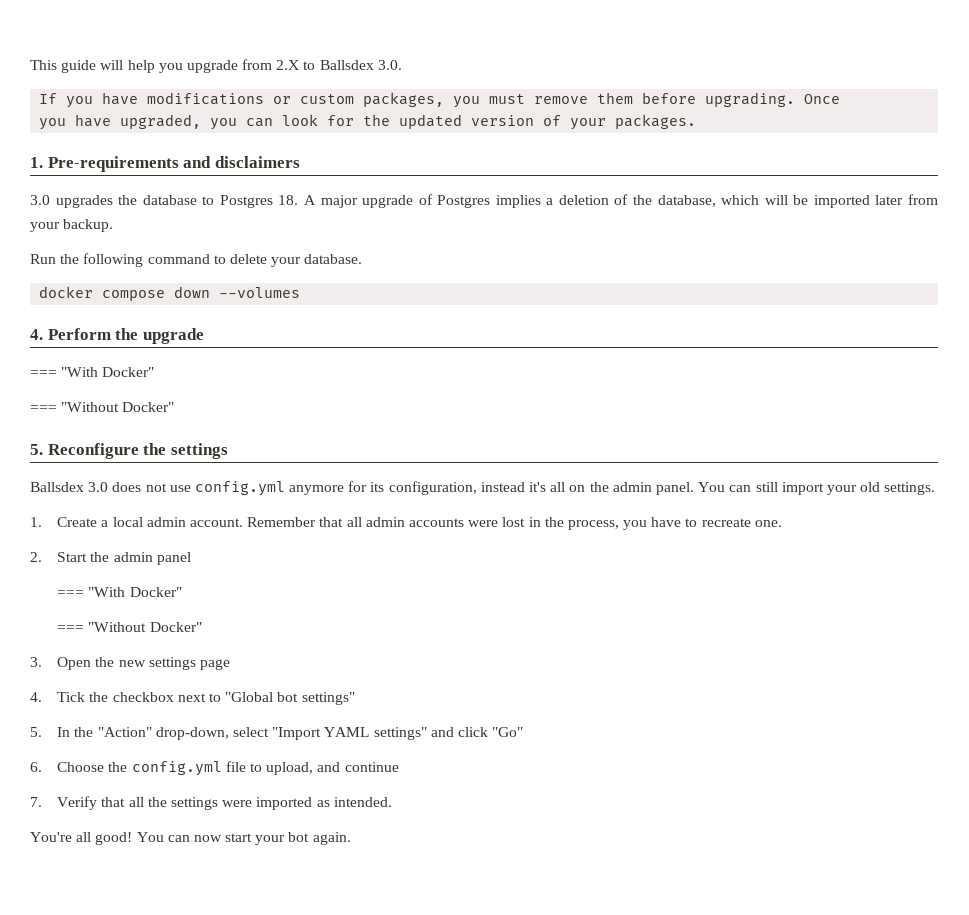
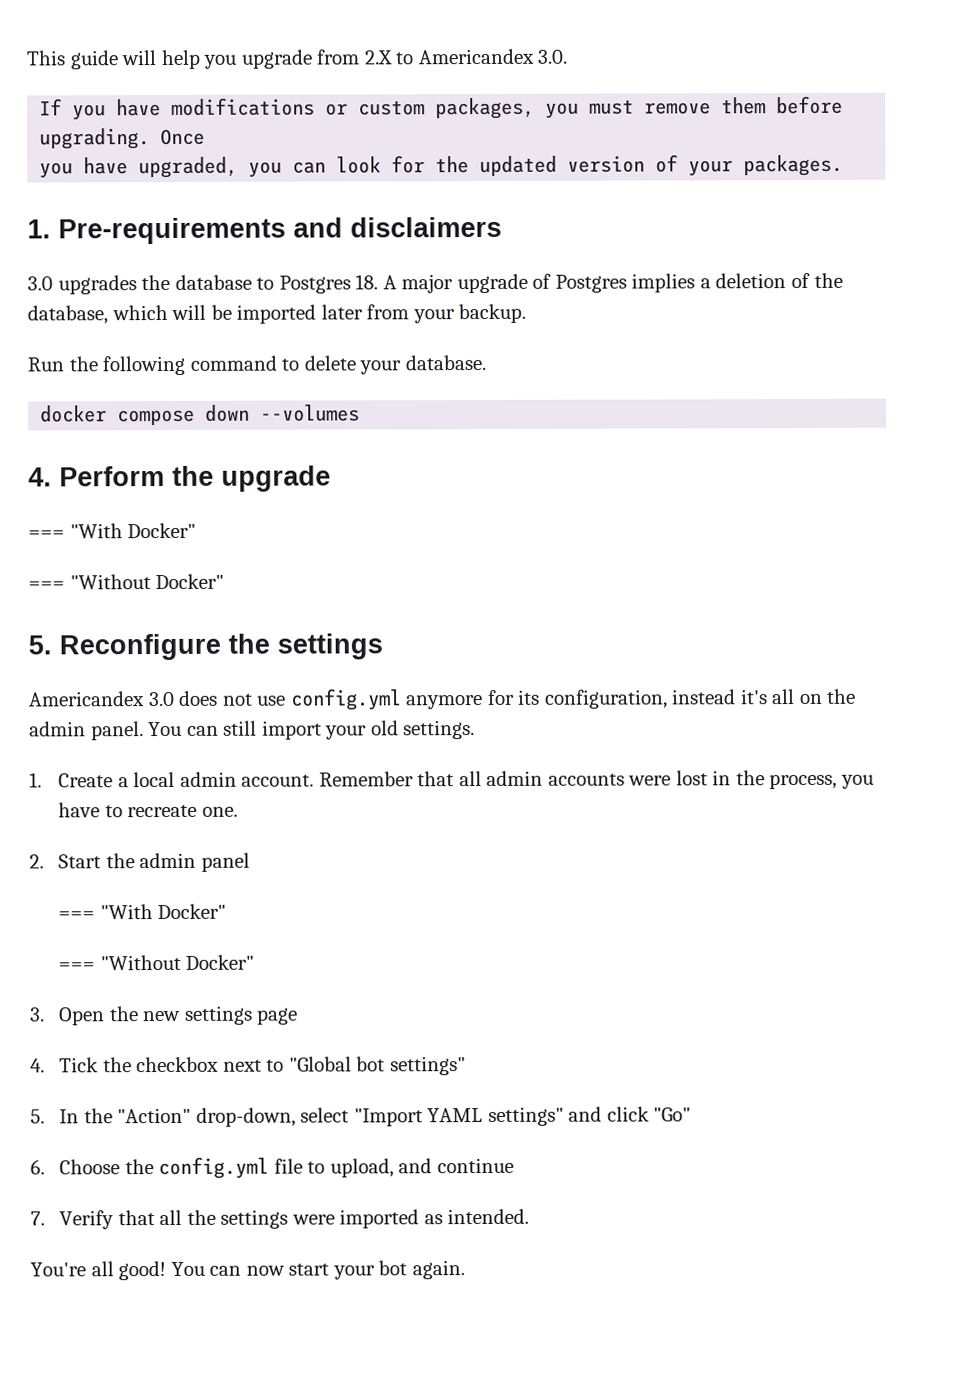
[319,60,374,70] Ballsdex -> [417,48,535,65] Americandex
[30,482,84,492] Ballsdex -> [28,691,145,707] Americandex

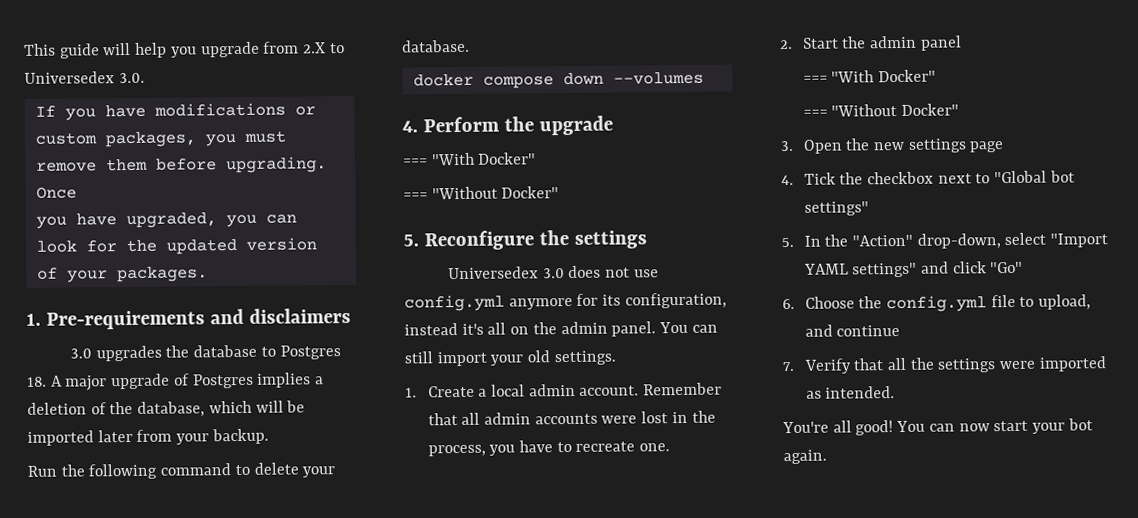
[417,48,535,65] Americandex -> [24,71,115,84] Universedex
[28,691,145,707] Americandex -> [447,266,539,280] Universedex

